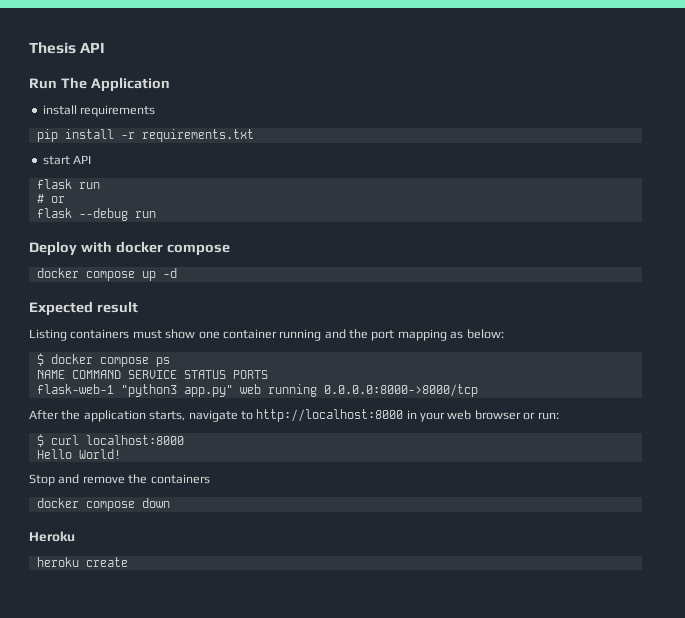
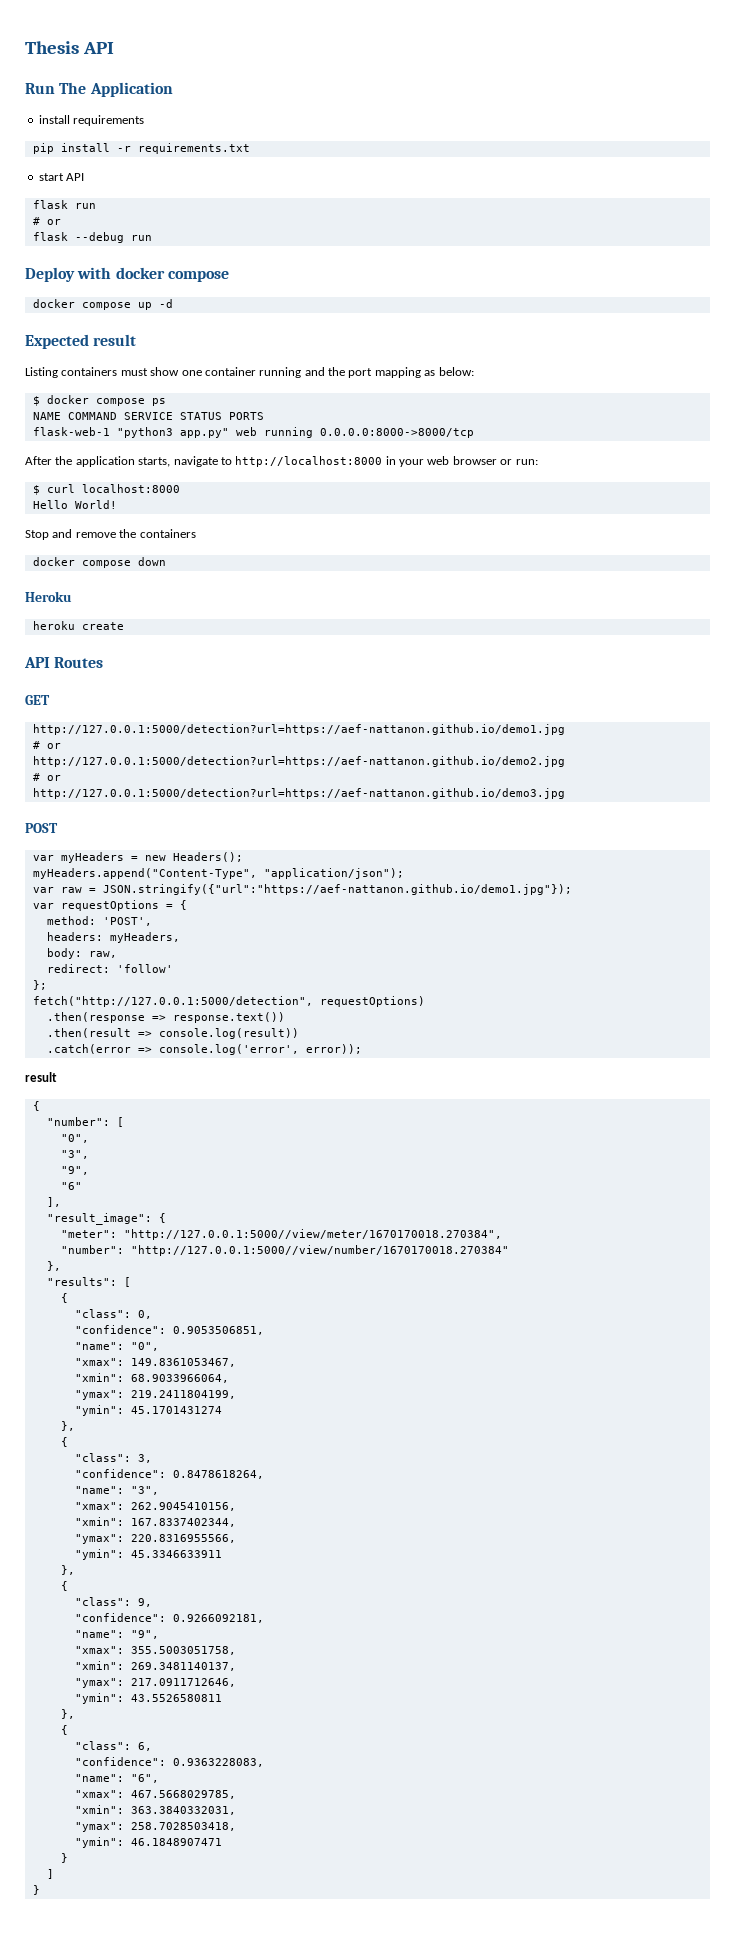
(128, 562) none -> [24,657,104,668] [25,695,50,705] [32,724,565,735] [32,741,61,749] [32,756,565,767] [32,773,61,781] [32,788,565,799] [25,823,58,833] [32,852,243,863] [32,868,404,879] [32,884,572,895] [32,900,187,911] [46,916,152,926] [46,932,180,943] [46,948,117,959] [46,964,173,973] [32,980,47,990] [32,996,425,1007] [46,1012,285,1023] [46,1028,299,1039] [46,1044,362,1055] [25,1072,57,1082] [32,1101,40,1111] [46,1117,124,1127] [60,1134,89,1143] [60,1150,89,1159] [60,1166,89,1175] [60,1182,82,1190] [46,1197,61,1207] [46,1213,166,1225] [60,1229,502,1240] [60,1245,509,1256] [46,1261,61,1271] [46,1277,131,1287] [60,1293,68,1303] [74,1309,152,1319] [74,1325,264,1335] [74,1342,159,1351] [74,1358,236,1367] [74,1373,229,1383] [74,1390,236,1400] [74,1405,222,1416] [60,1421,75,1431] [60,1437,68,1447] [74,1453,152,1463] [74,1469,264,1479] [74,1486,159,1495] [74,1502,236,1511] [74,1517,236,1527] [74,1534,236,1544] [74,1549,222,1560] [60,1565,75,1575] [60,1581,68,1591] [74,1597,152,1607] [74,1613,264,1623] [74,1630,159,1639] [74,1646,236,1655] [74,1661,236,1671] [74,1678,236,1688] [74,1693,222,1704] [60,1709,75,1719] [60,1725,68,1735] [74,1741,152,1751] [74,1757,264,1767] [74,1774,159,1783] [74,1790,236,1799] [74,1805,236,1815] [74,1822,236,1832] [74,1837,222,1848] [60,1853,68,1863] [46,1869,54,1879] [32,1885,40,1895] // API Routes // GET // http://127.0.0.1:5000/detection?url=https://aef-nattanon.github.io/demo1.jpg // # or // http://127.0.0.1:5000/detection?url=https://aef-nattanon.github.io/demo2.jpg // # or // http://127.0.0.1:5000/detection?url=https://aef-nattanon.github.io/demo3.jpg // POST // var myHeaders = new Headers(); // myHeaders.append("Content-Type", "application/json"); // var raw = JSON.stringify({"url":"https://aef-nattanon.github.io/demo1.jpg"}); // var requestOptions = { // method: 'POST', // headers: myHeaders, // body: raw, // redirect: 'follow' // }; // fetch("http://127.0.0.1:5000/detection", requestOptions) // .then(response => response.text()) // .then(result => console.log(result)) // .catch(error => console.log('error', error)); // result // { // "number": [ // "0", // "3", // "9", // "6" // ], // "result_image": { // "meter": "http://127.0.0.1:5000//view/meter/1670170018.270384", // "number": "http://127.0.0.1:5000//view/number/1670170018.270384" // }, // "results": [ // { // "class": 0, // "confidence": 0.9053506851, // "name": "0", // "xmax": 149.8361053467, // "xmin": 68.9033966064, // "ymax": 219.2411804199, // "ymin": 45.1701431274 // }, // { // "class": 3, // "confidence": 0.8478618264, // "name": "3", // "xmax": 262.9045410156, // "xmin": 167.8337402344, // "ymax": 220.8316955566, // "ymin": 45.3346633911 // }, // { // "class": 9, // "confidence": 0.9266092181, // "name": "9", // "xmax": 355.5003051758, // "xmin": 269.3481140137, // "ymax": 217.0911712646, // "ymin": 43.5526580811 // }, // { // "class": 6, // "confidence": 0.9363228083, // "name": "6", // "xmax": 467.5668029785, // "xmin": 363.3840332031, // "ymax": 258.7028503418, // "ymin": 46.1848907471 // } // ] // }

